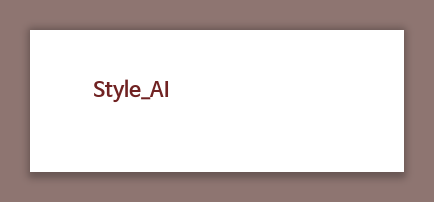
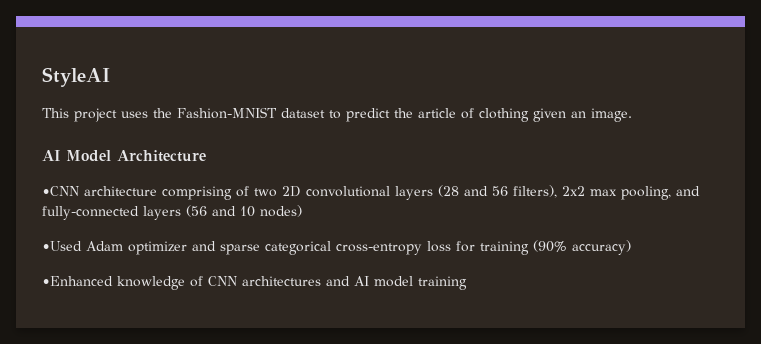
[93,79,169,103] Style_AI -> [42,67,110,87] [42,107,632,122] [42,150,206,162] [42,185,700,200] [42,205,302,220] [42,240,631,255] [42,276,467,290] StyleAI // This project uses the Fashion-MNIST dataset to predict the article of clothing given an image. // AI Model Architecture // •CNN architecture comprising of two 2D convolutional layers (28 and 56 filters), 2x2 max pooling, and fully-connected layers (56 and 10 nodes) // •Used Adam optimizer and sparse categorical cross-entropy loss for training (90% accuracy) // •Enhanced knowledge of CNN architectures and AI model training

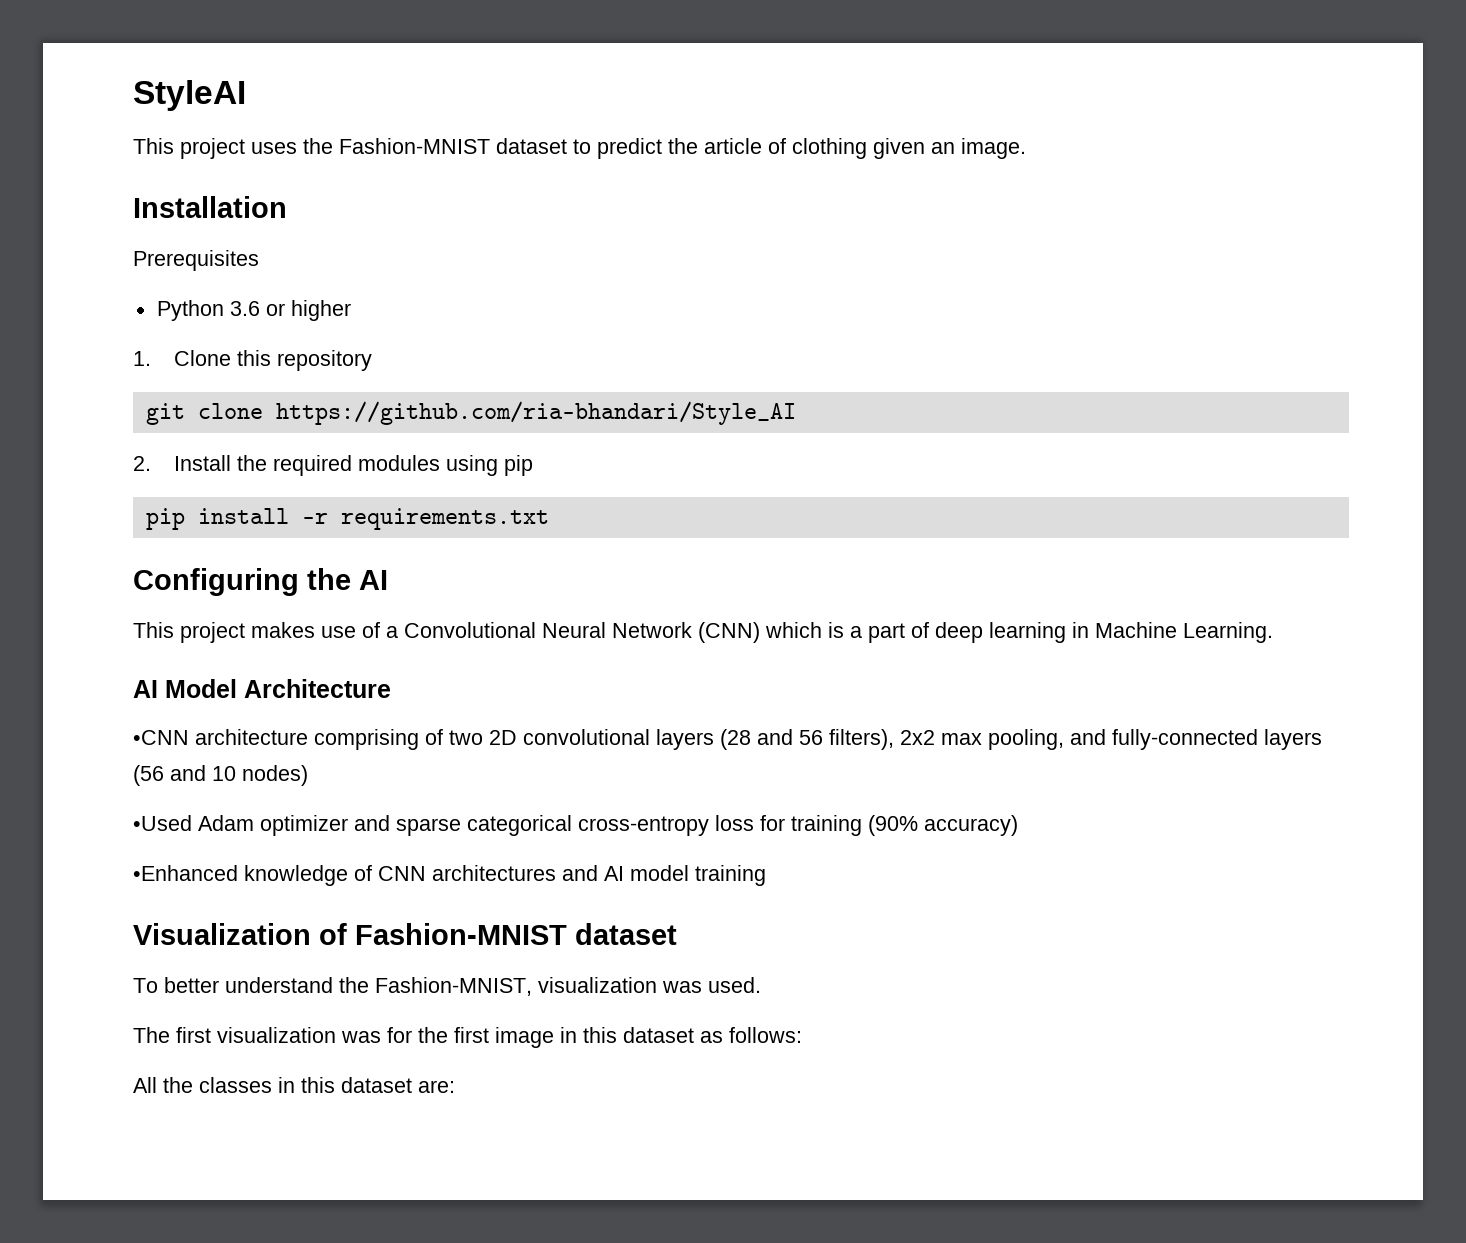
(632, 115) none -> [133,196,287,218] [133,250,259,271] [156,300,351,321] [133,350,373,371] [145,401,796,425] [133,455,534,476] [145,508,549,530] [133,568,388,596] [133,622,1273,643] // Installation // Prerequisites // Python 3.6 or higher // 1. Clone this repository // git clone https://github.com/ria-bhandari/Style_AI // 2. Install the required modules using pip // pip install -r requirements.txt // Configuring the AI // This project makes use of a Convolutional Neural Network (CNN) which is a part of deep learning in Machine Learning.
(467, 283) none -> [133,923,677,945] [133,977,761,996] [133,1027,802,1048] [133,1077,455,1093] // Visualization of Fashion-MNIST dataset // To better understand the Fashion-MNIST, visualization was used. // The first visualization was for the first image in this dataset as follows: // All the classes in this dataset are:

